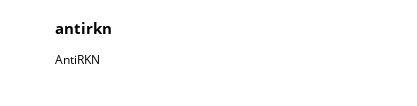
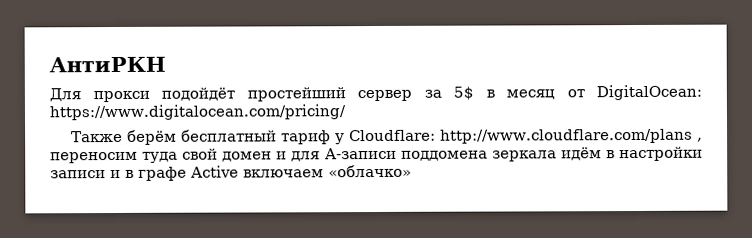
[55,22,112,34] [55,55,100,64] antirkn // AntiRKN -> [49,56,166,73] [49,84,702,103] [49,104,347,121] [70,128,703,145] [50,146,703,164] [50,164,412,181] АнтиРКН // Для прокси подойдёт простейший сервер за 5$ в месяц от DigitalOcean: https://www.digitalocean.com/pricing/ // Также берём бесплатный тариф у Cloudflare: http://www.cloudflare.com/plans , переносим туда свой домен и для A-записи поддомена зеркала идём в настройки записи и в графе Active включаем «облачко»

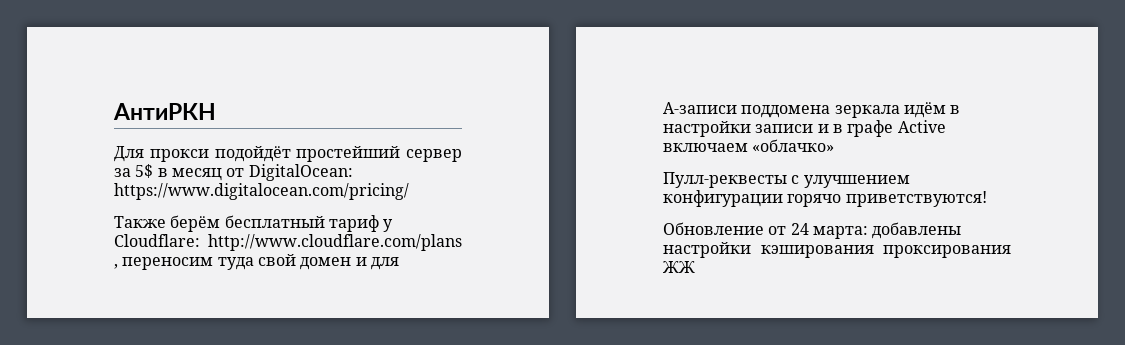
(412, 171) none -> [663,172,910,188] [663,190,987,207] [663,222,962,239] [663,242,1011,258] [663,261,695,273] // Пулл-реквесты с улучшением конфигурации горячо приветствуются! // Обновление от 24 марта: добавлены настройки кэширования проксирования ЖЖ

